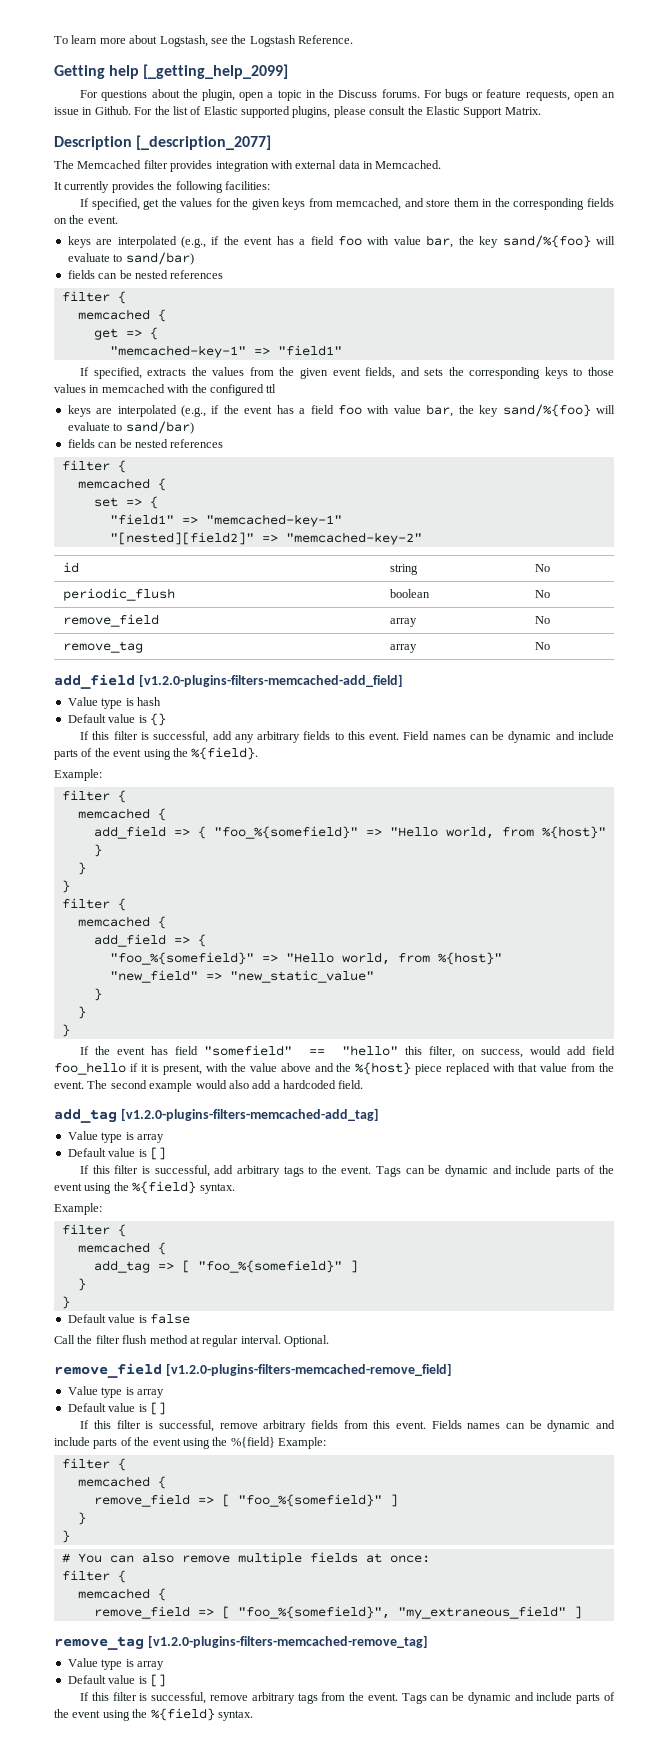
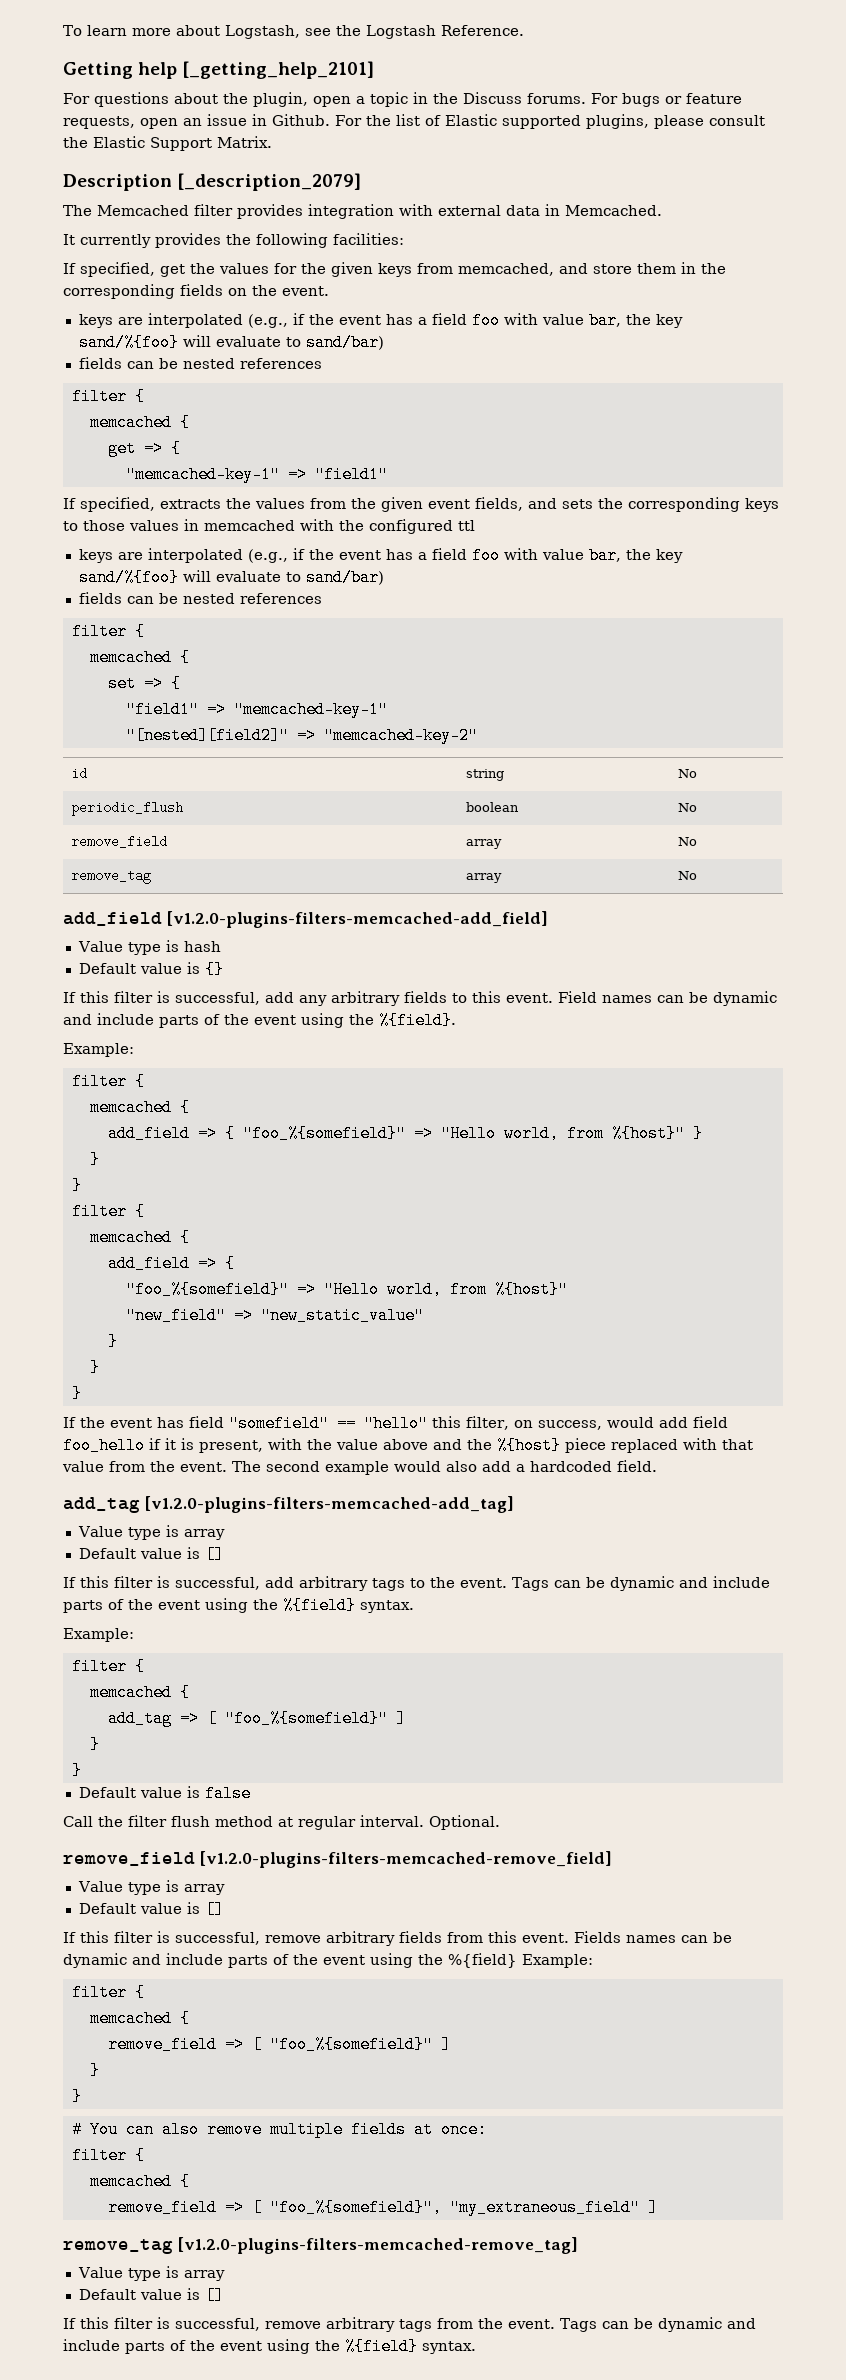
[143,64,289,79] [_getting_help_2099] -> [182,61,375,79] [_getting_help_2101]
[136,135,272,150] [_description_2077] -> [177,173,362,191] [_description_2079]

